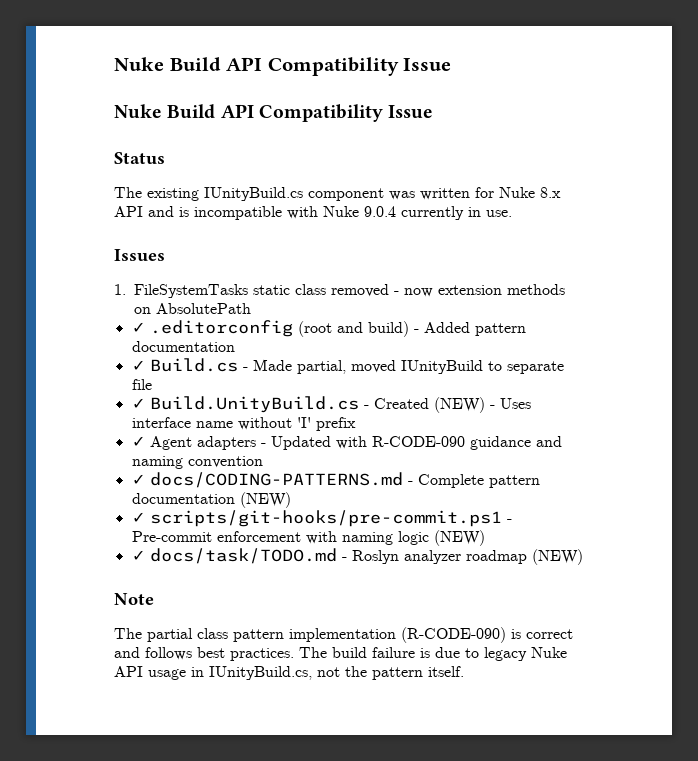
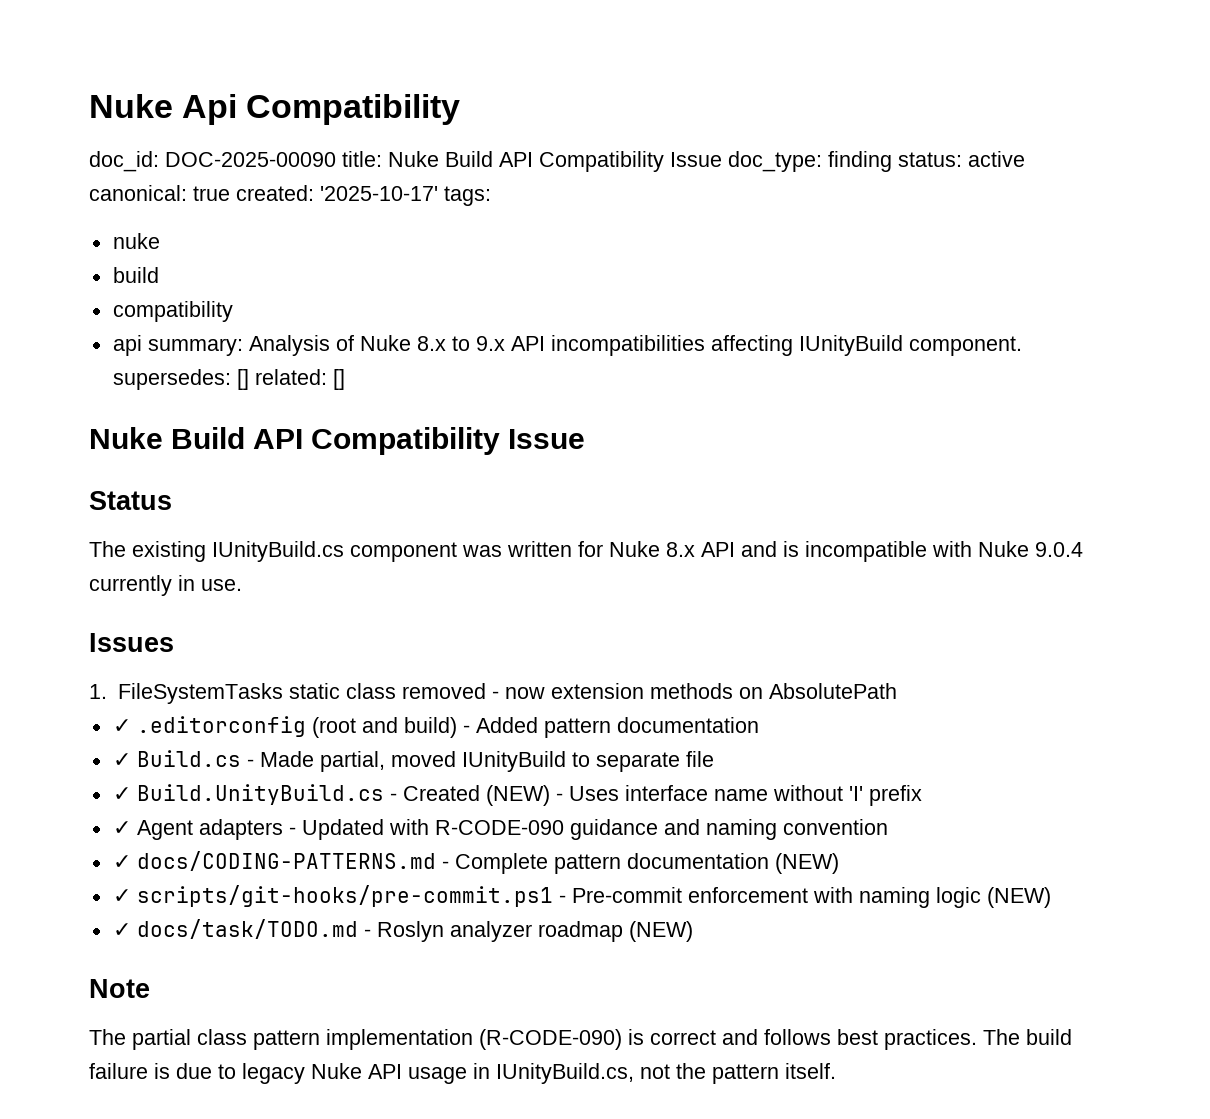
[114,57,452,76] Nuke Build API Compatibility Issue -> [89,94,461,125] [89,151,1025,172] [89,185,491,206] [112,233,160,249] [112,267,159,283] [112,301,233,322] [112,335,1022,356] [112,369,345,390] Nuke Api Compatibility // doc_id: DOC-2025-00090 title: Nuke Build API Compatibility Issue doc_type: finding status: active canonical: true created: '2025-10-17' tags: // nuke // build // compatibility // api summary: Analysis of Nuke 8.x to 9.x API incompatibilities affecting IUnityBuild component. supersedes: [] related: []

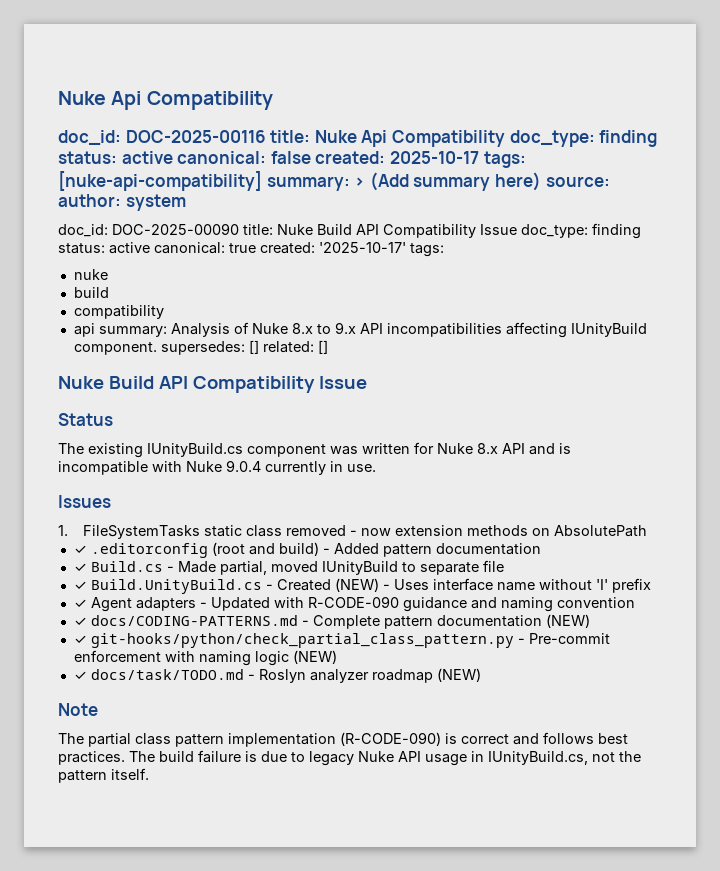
[89,94,461,125] Nuke Api Compatibility -> [58,91,273,110] [58,130,658,147] [58,151,526,168] [58,171,610,191] [58,194,186,211] Nuke Api Compatibility // doc_id: DOC-2025-00116 title: Nuke Api Compatibility doc_type: finding status: active canonical: false created: 2025-10-17 tags: [nuke-api-compatibility] summary: > (Add summary here) source: author: system
[136,885,553,907] scripts/git-hooks/pre-commit.ps1 -> [90,633,514,648] git-hooks/python/check_partial_class_pattern.py

